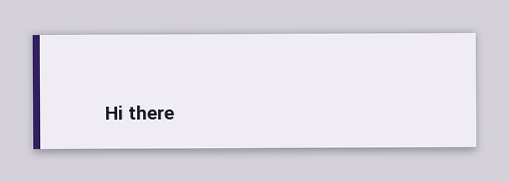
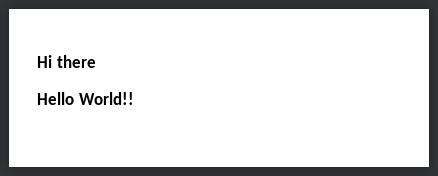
(176, 112) none -> [37,92,134,105] // Hello World!!

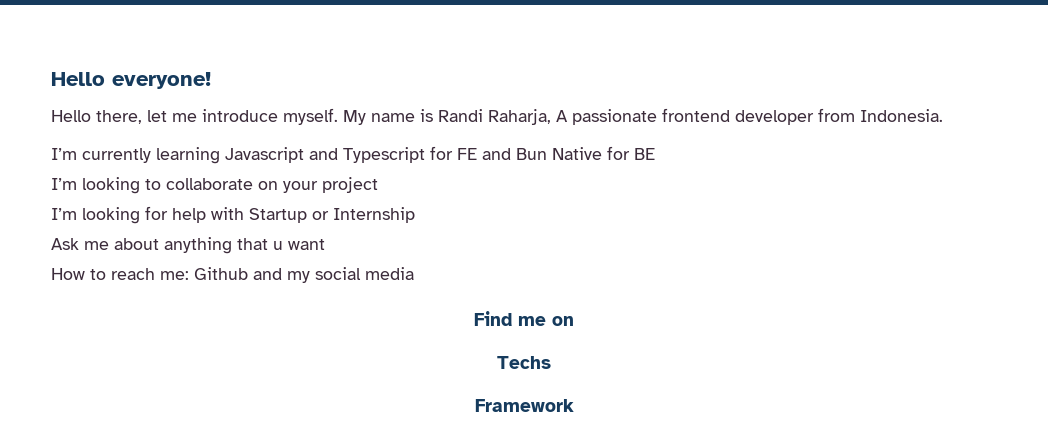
[37,55,96,68] [37,92,134,105] Hi there // Hello World!! -> [51,72,211,89] [51,108,943,125] [51,146,655,164] [51,177,378,194] [51,206,415,224] [51,237,325,254] [51,267,414,283] [474,311,574,326] [497,356,551,369] [474,399,574,412] Hello everyone! // Hello there, let me introduce myself. My name is Randi Raharja, A passionate frontend developer from Indonesia. // I’m currently learning Javascript and Typescript for FE and Bun Native for BE // I’m looking to collaborate on your project // I’m looking for help with Startup or Internship // Ask me about anything that u want // How to reach me: Github and my social media // Find me on // Techs // Framework

